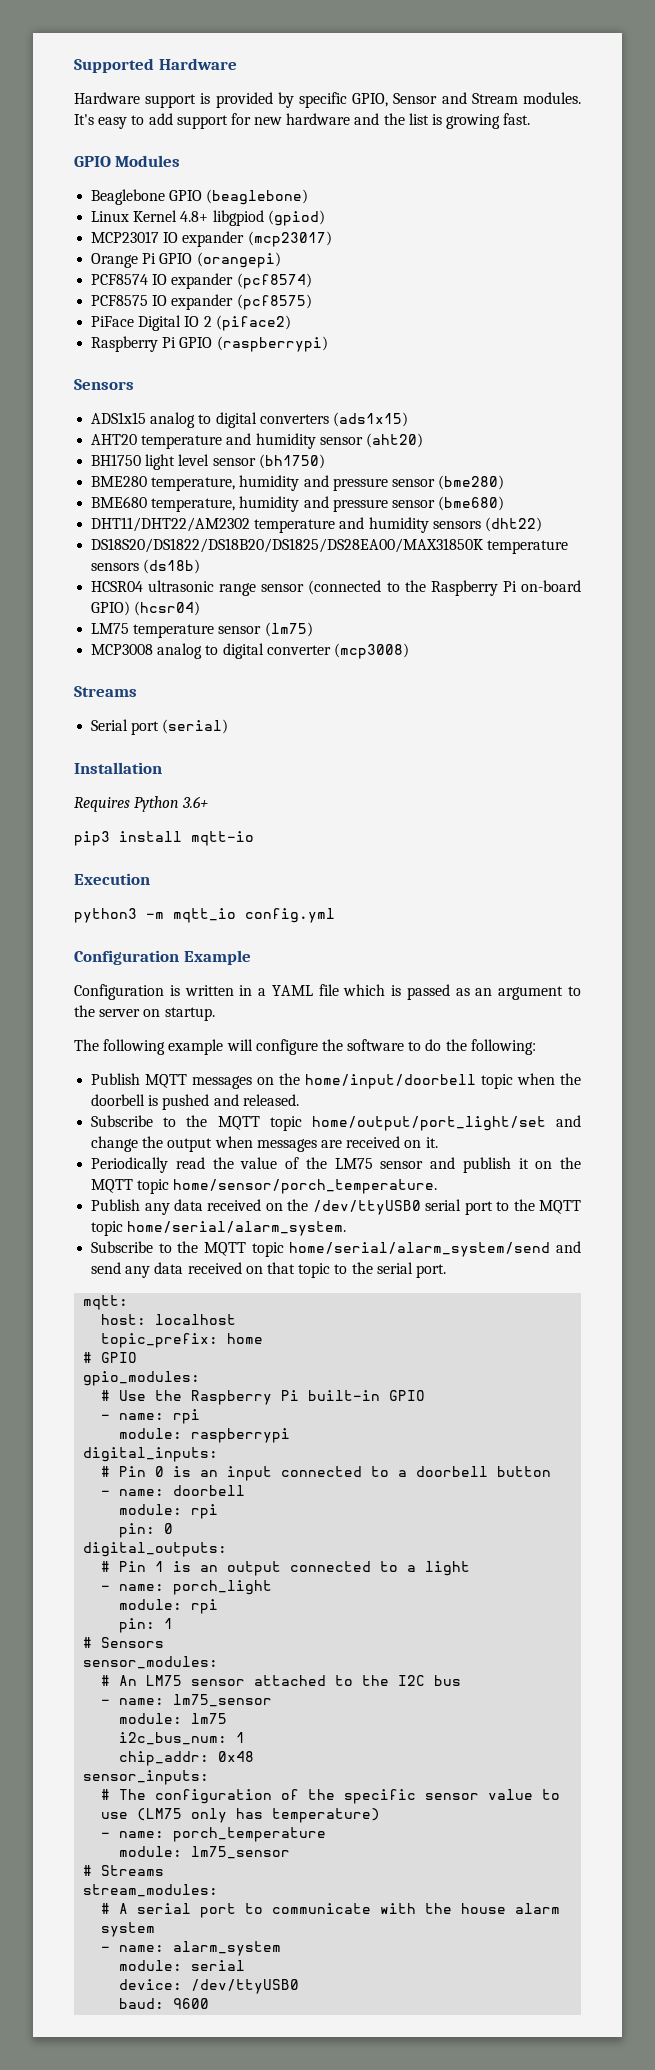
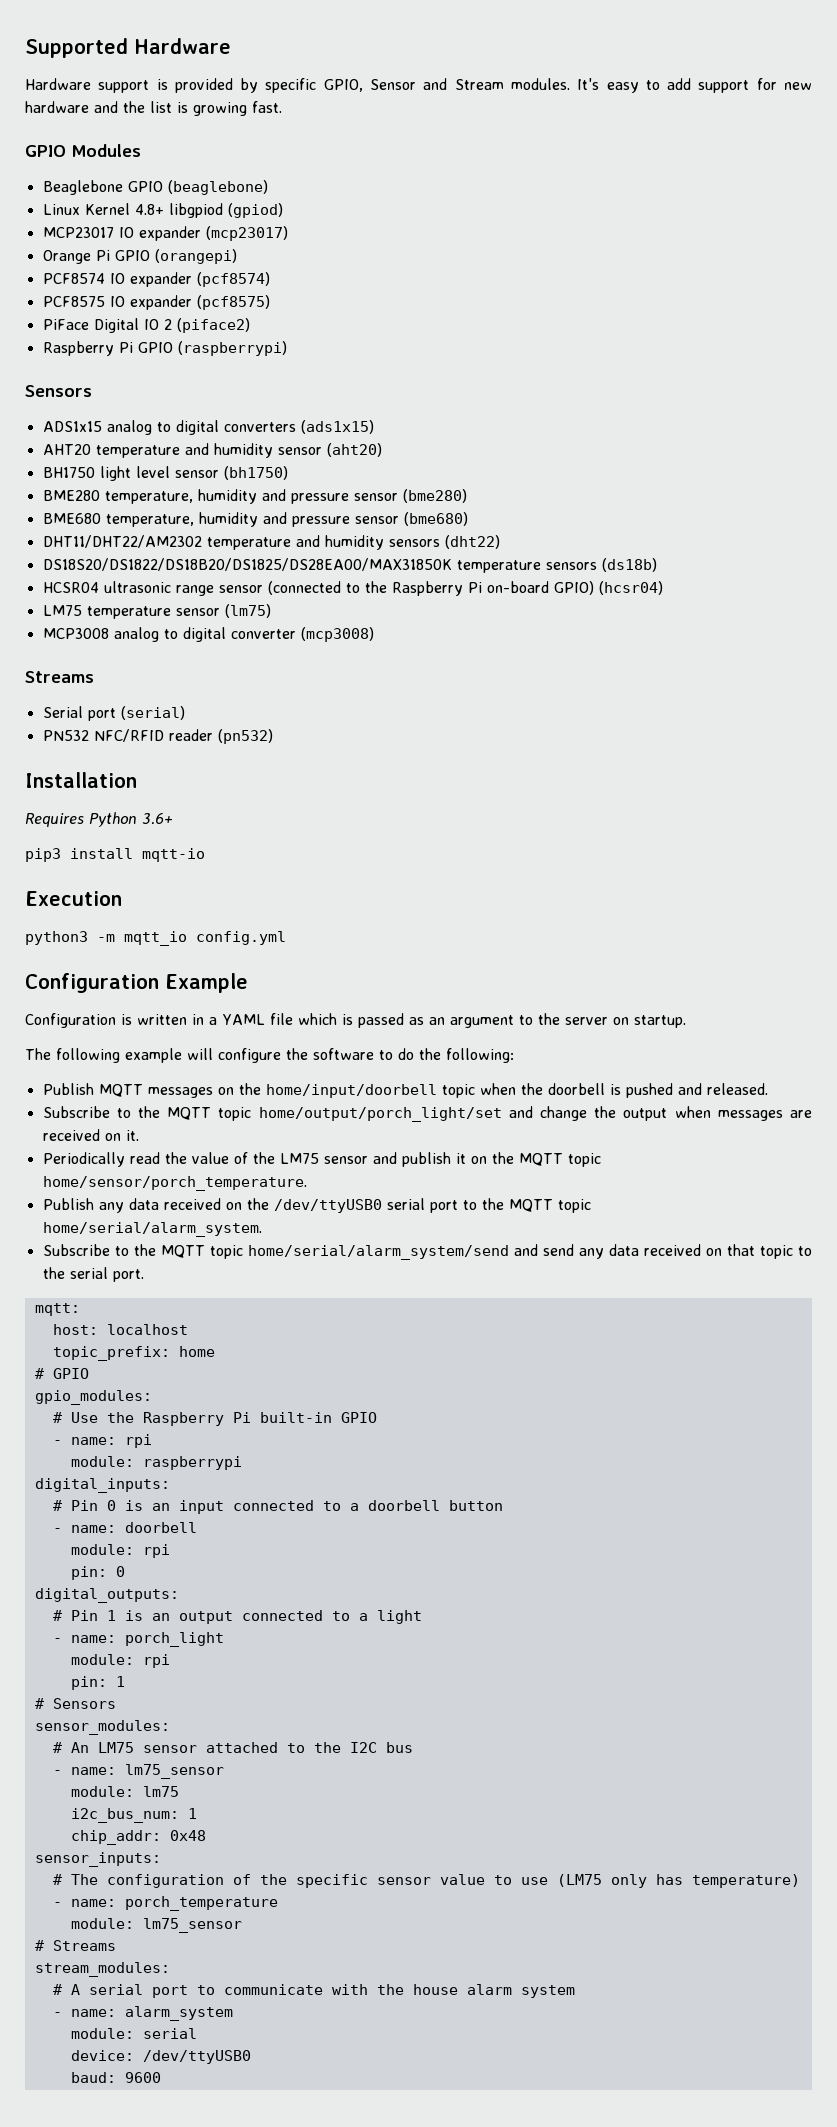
(229, 726) none -> [42,729,273,744] // PN532 NFC/RFID reader (pn532)
[311,1116,546,1131] home/output/port_light/set -> [258,1107,502,1122] home/output/porch_light/set

